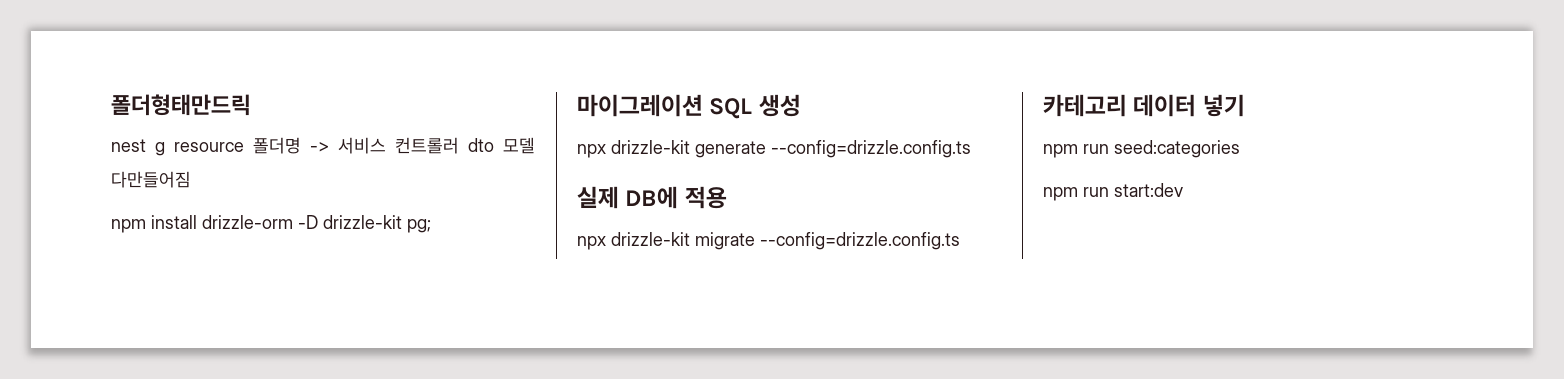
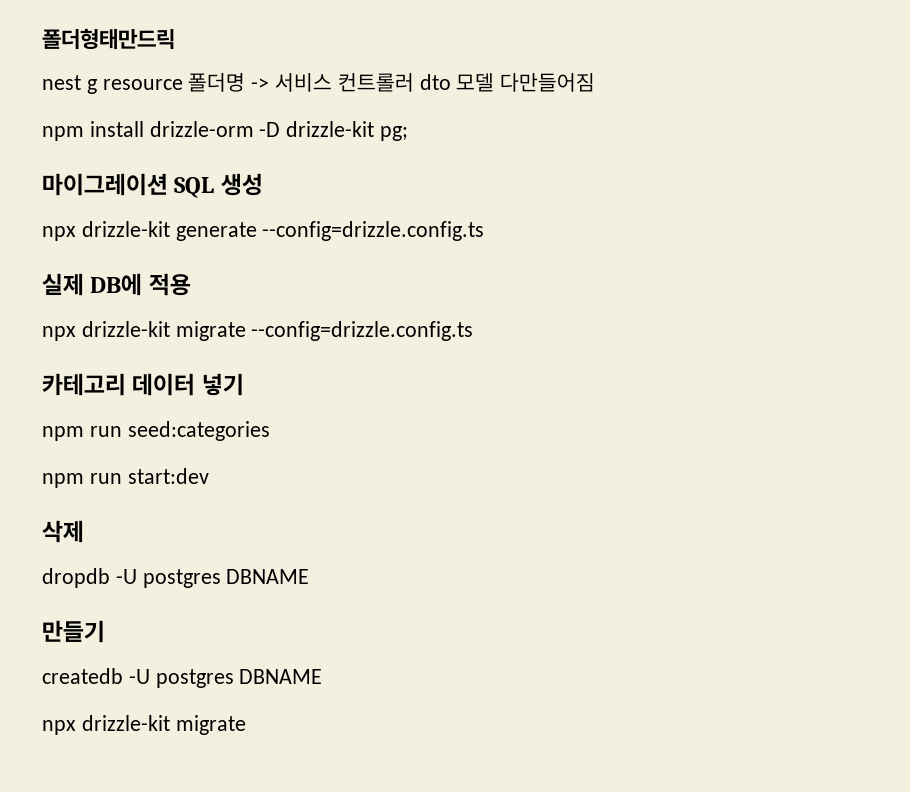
(1183, 190) none -> [42,520,84,543] [42,568,310,588] [42,620,105,643] [42,668,323,688] [42,715,246,735] // 삭제 // dropdb -U postgres DBNAME // 만들기 // createdb -U postgres DBNAME // npx drizzle-kit migrate

